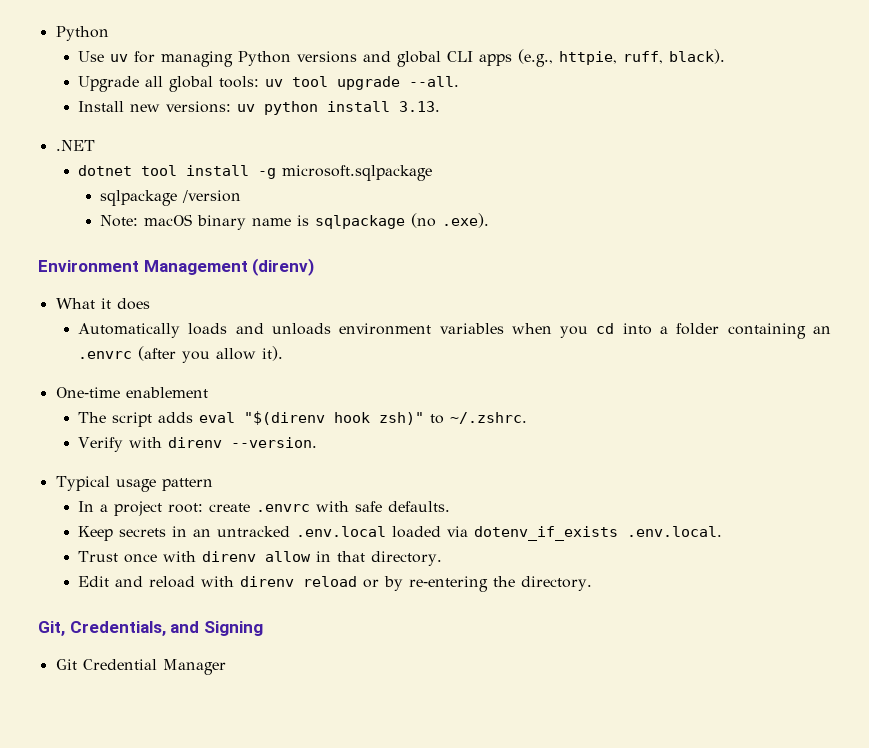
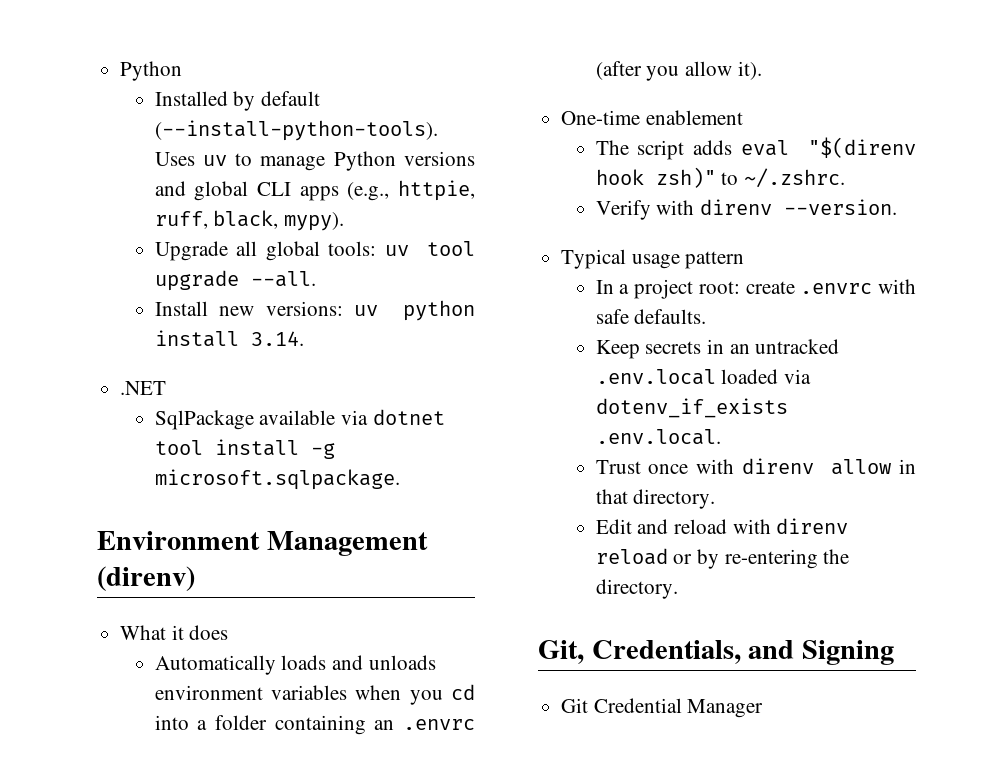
[78,51,234,67] Use uv for managing -> [154,91,320,111] [154,120,438,141] [154,152,326,171] Installed by default (--install-python-tools). Uses uv to manage
[669,49,726,64] black). -> [213,210,344,231] black, mypy).
[399,101,441,112] 3.13. -> [250,331,304,346] 3.14.
(95, 145) none -> [154,410,368,430] SqlPackage available via
[282,165,433,181] [100,190,242,206] [100,213,490,230] microsoft.sqlpackage // sqlpackage /version // Note: macOS binary name is sqlpackage (no .exe). -> [154,469,400,490] microsoft.sqlpackage.

